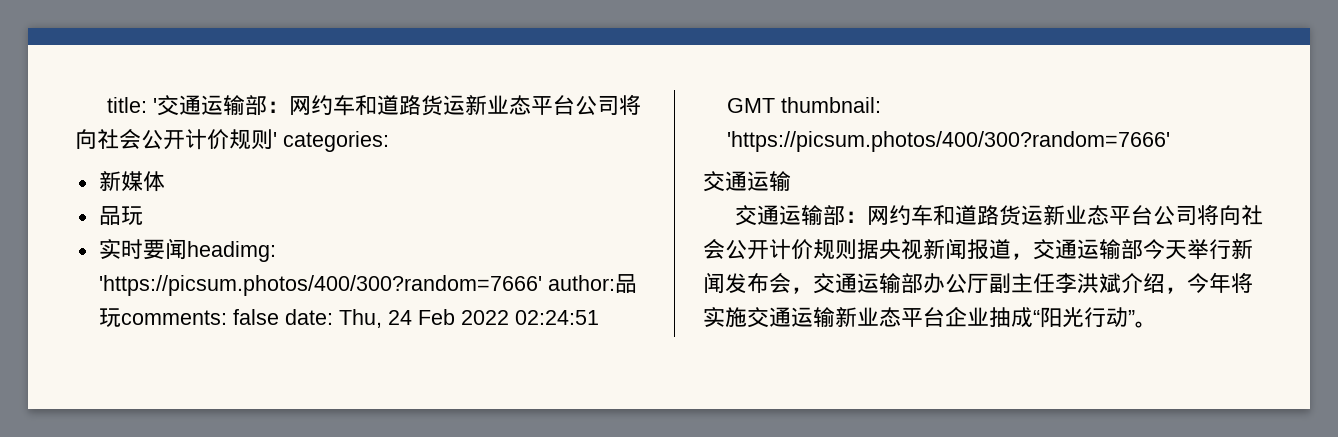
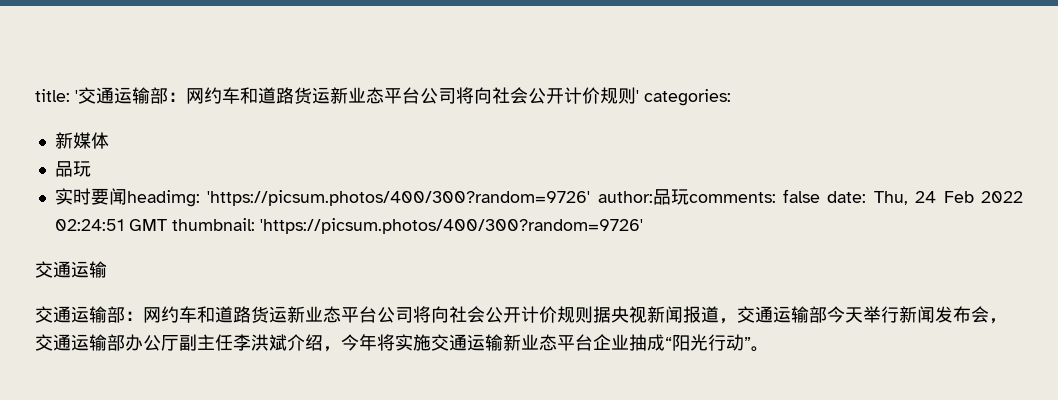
[98,275,542,296] 'https://picsum.photos/400/300?random=7666' -> [207,190,591,206] 'https://picsum.photos/400/300?random=9726'
[726,131,1170,152] 'https://picsum.photos/400/300?random=7666' -> [259,218,643,234] 'https://picsum.photos/400/300?random=9726'

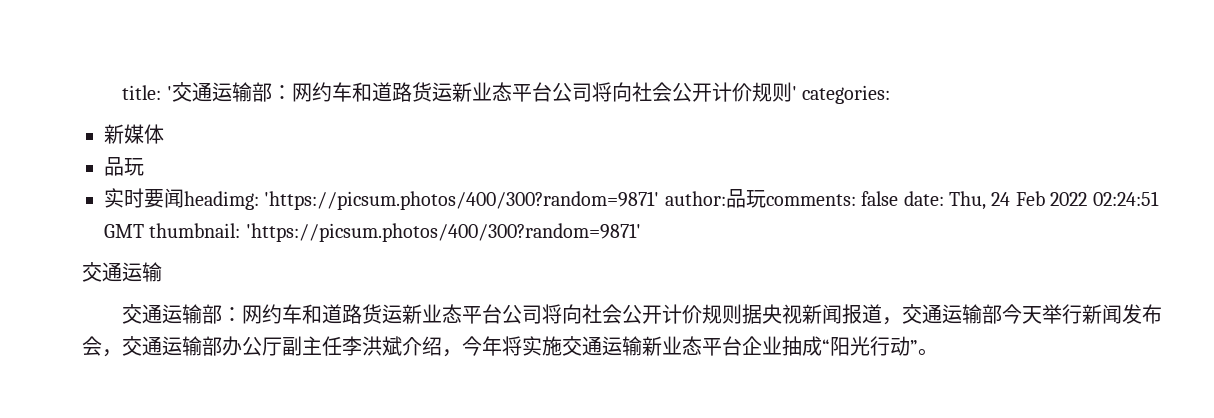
[207,190,591,206] 'https://picsum.photos/400/300?random=9726' -> [264,191,660,210] 'https://picsum.photos/400/300?random=9871'
[259,218,643,234] 'https://picsum.photos/400/300?random=9726' -> [245,223,641,242] 'https://picsum.photos/400/300?random=9871'

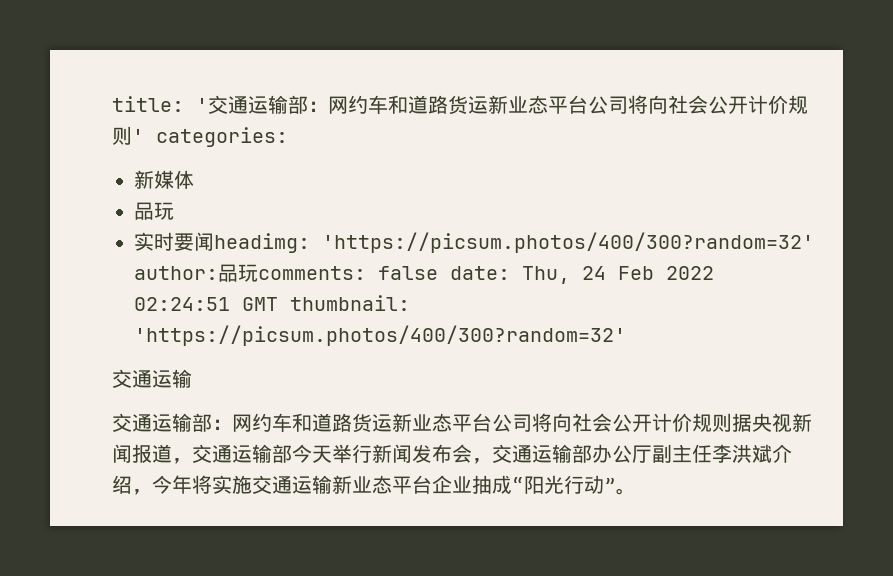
[264,191,660,210] 'https://picsum.photos/400/300?random=9871' -> [322,232,814,253] 'https://picsum.photos/400/300?random=32'
[245,223,641,242] 'https://picsum.photos/400/300?random=9871' -> [134,325,626,346] 'https://picsum.photos/400/300?random=32'

